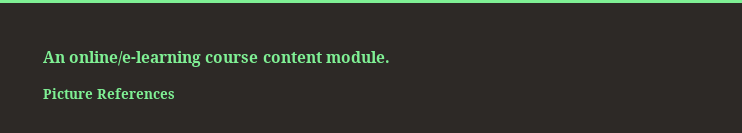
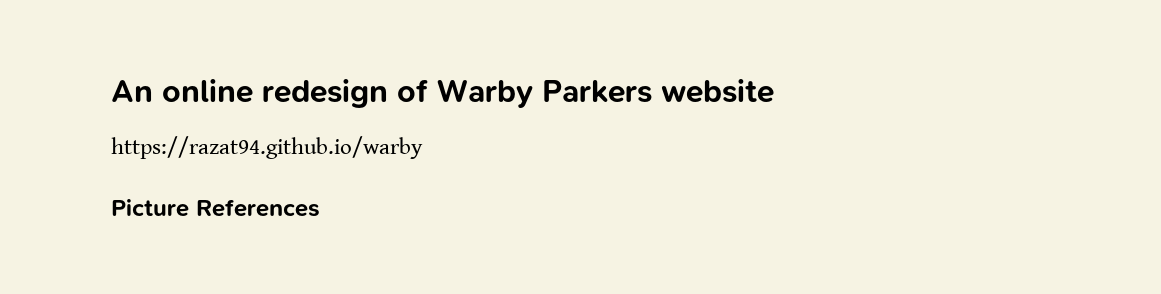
[69,51,390,67] online/e-learning course content module. -> [162,79,774,108] [111,136,423,159] online redesign of Warby Parkers website // https://razat94.github.io/warby

